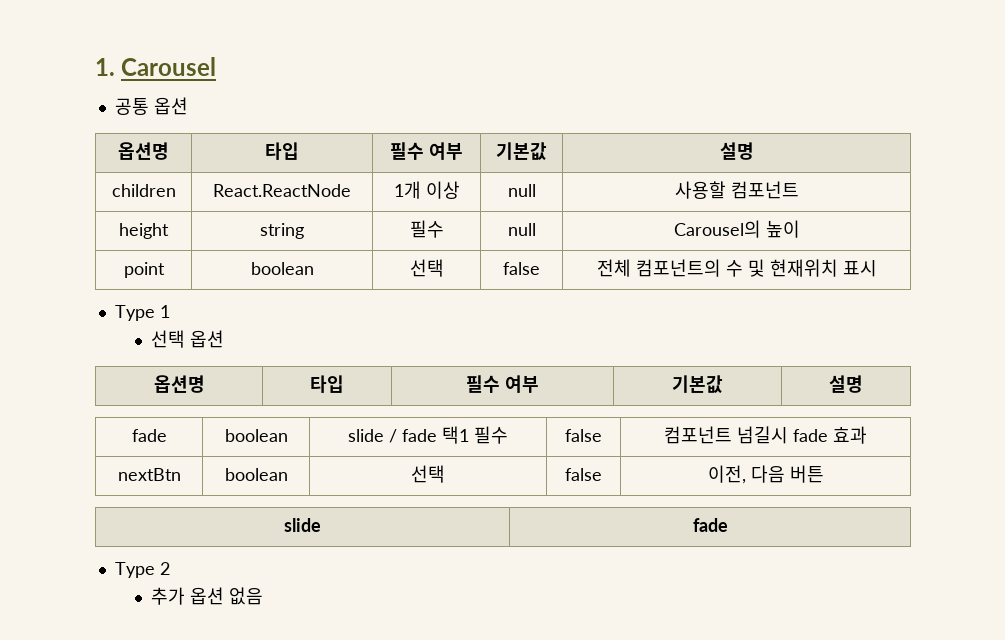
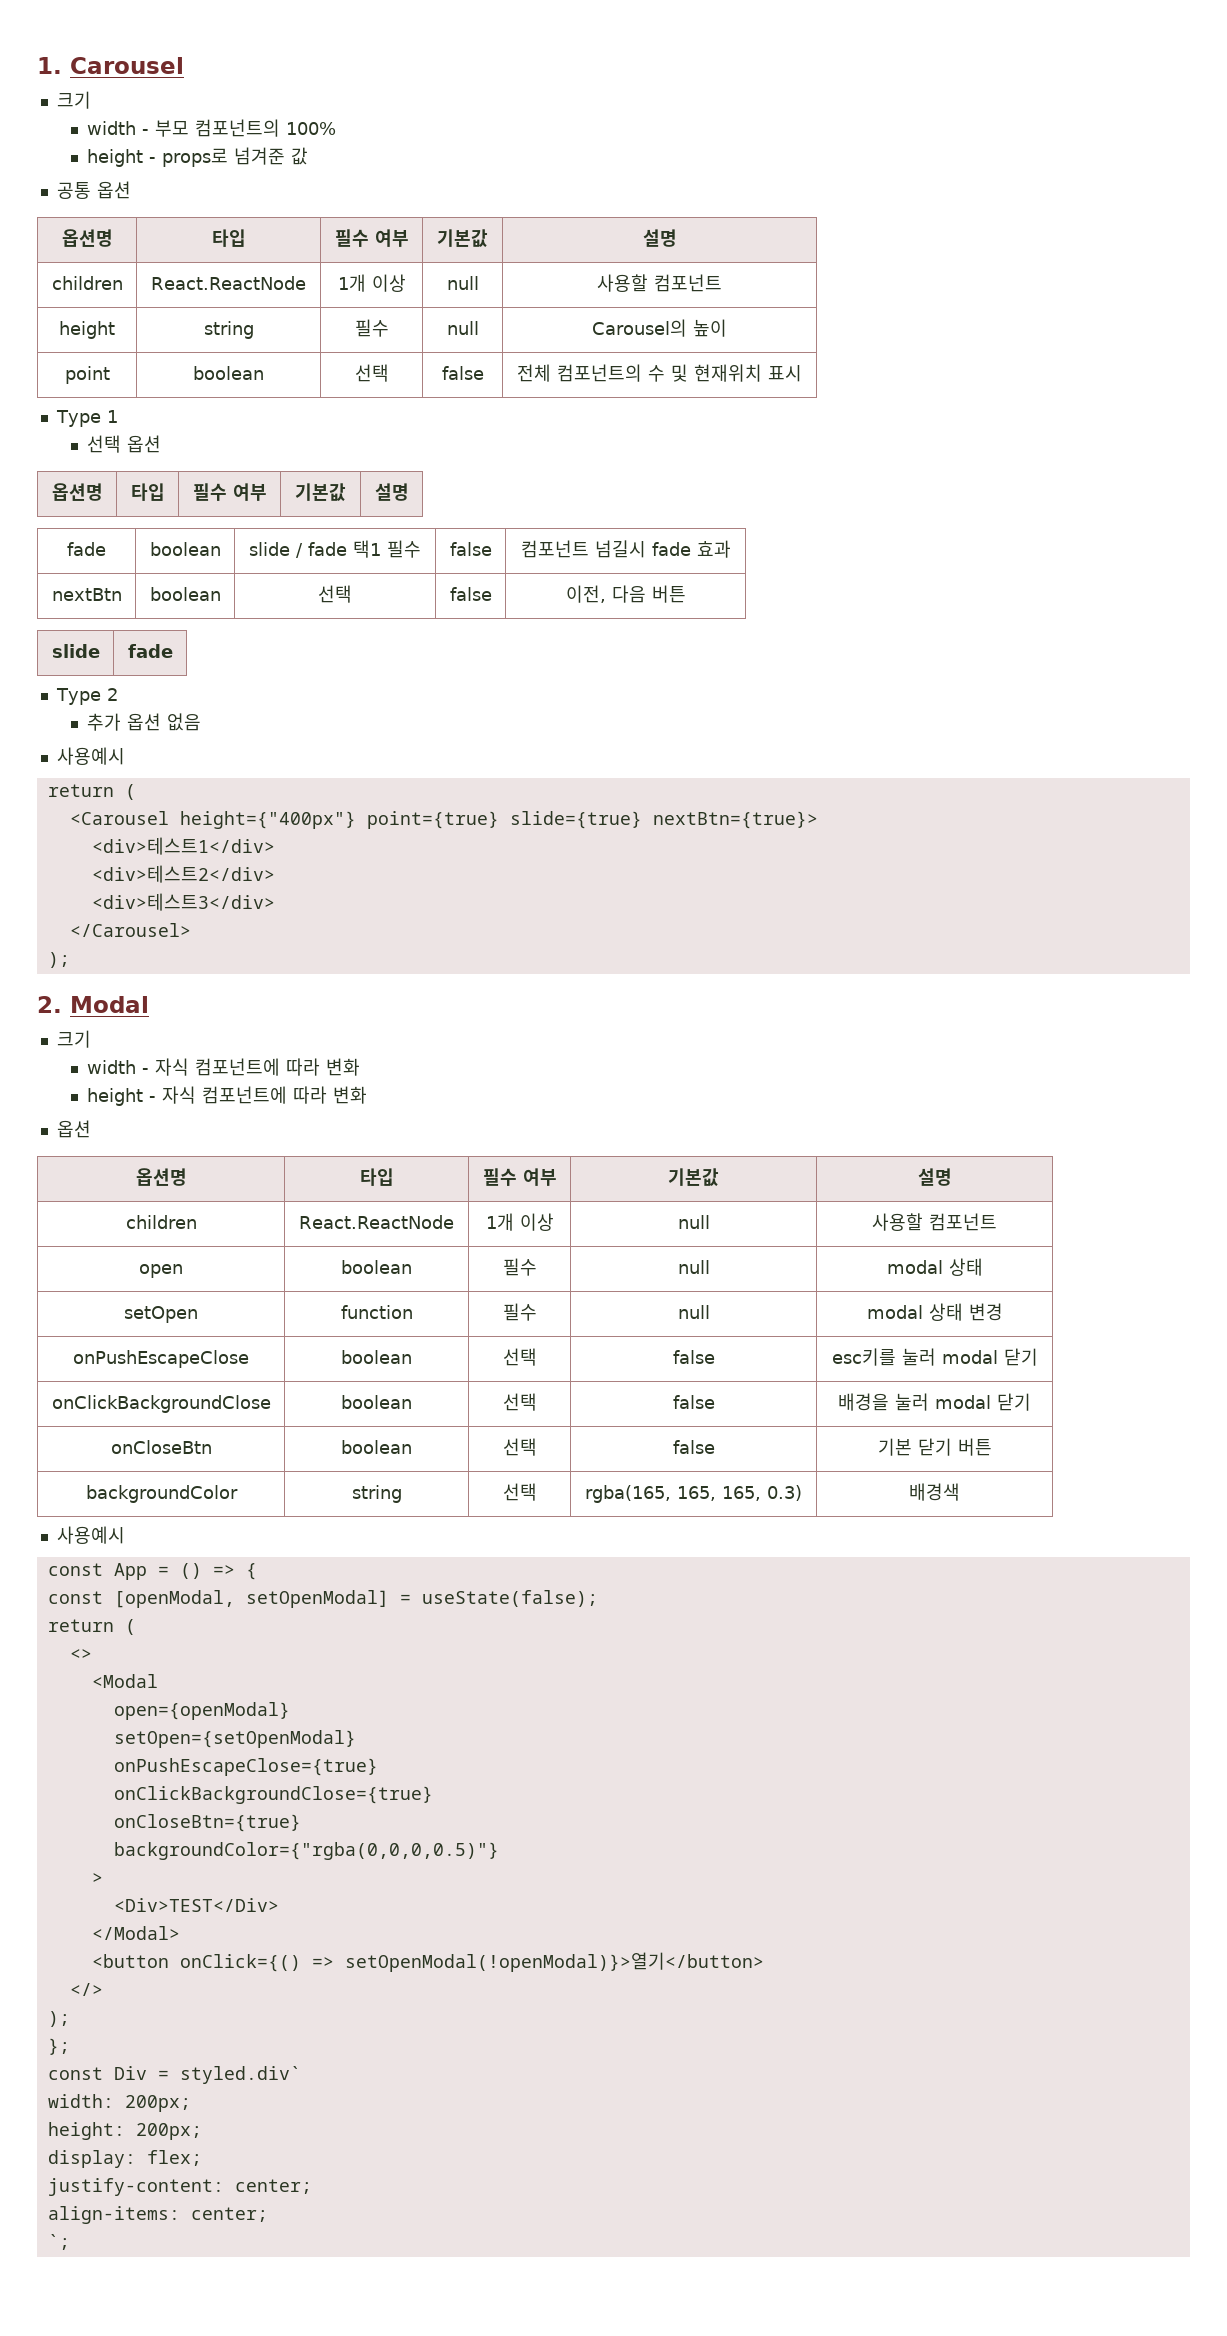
(217, 66) none -> [56,91,91,109] [87,119,337,137] [87,147,309,167] // 크기 // width - 부모 컴포넌트의 100% // height - props로 넘겨준 값
(263, 596) none -> [56,747,125,765] [47,784,136,800] [69,811,818,829] [91,837,275,855] [91,865,275,883] [91,893,275,911] [69,923,191,937] [47,952,70,968] [37,996,149,1013] [56,1030,91,1048] [87,1058,361,1076] [87,1086,368,1106] [56,1120,91,1138] [135,1168,187,1186] [359,1168,394,1186] [482,1168,557,1186] [668,1168,719,1186] [917,1168,952,1186] [125,1215,197,1229] [298,1215,455,1229] [485,1213,554,1231] [677,1215,710,1229] [872,1213,997,1231] [139,1264,183,1278] [341,1260,412,1274] [502,1258,537,1276] [677,1260,710,1274] [886,1258,983,1276] [124,1306,198,1323] [340,1305,413,1319] [502,1303,537,1321] [677,1305,710,1319] [866,1303,1003,1321] [73,1350,249,1368] [341,1350,412,1364] [502,1348,537,1366] [672,1350,715,1364] [831,1348,1038,1366] [51,1395,271,1413] [341,1395,412,1409] [502,1393,537,1411] [672,1395,715,1409] [838,1393,1031,1411] [110,1440,212,1454] [341,1440,412,1454] [502,1438,537,1456] [672,1440,715,1454] [877,1438,992,1456] [85,1485,238,1503] [351,1485,402,1503] [502,1483,537,1501] [585,1485,802,1503] [909,1483,960,1501] [56,1526,125,1544] [47,1563,257,1580] [47,1590,598,1608] [47,1619,136,1635] [69,1649,92,1660] [91,1674,158,1688] [113,1702,290,1720] [113,1730,356,1748] [113,1758,378,1776] [113,1786,433,1804] [113,1814,301,1832] [113,1842,499,1860] [91,1873,103,1884] [113,1898,279,1912] [91,1926,180,1940] [91,1952,764,1972] [69,1983,103,1996] [47,2011,70,2027] [47,2038,70,2055] [47,2066,301,2084] [47,2094,191,2112] [47,2122,202,2140] [47,2150,202,2168] [47,2178,312,2196] [47,2206,268,2224] [47,2234,70,2250] // 사용예시 // return ( // <Carousel height={"400px"} point={true} slide={true} nextBtn={true}> // <div>테스트1</div> // <div>테스트2</div> // <div>테스트3</div> // </Carousel> // ); // 2. Modal // 크기 // width - 자식 컴포넌트에 따라 변화 // height - 자식 컴포넌트에 따라 변화 // 옵션 // 옵션명 | 타입 | 필수 여부 | 기본값 | 설명 // children | React.ReactNode | 1개 이상 | null | 사용할 컴포넌트 // open | boolean | 필수 | null | modal 상태 // setOpen | function | 필수 | null | modal 상태 변경 // onPushEscapeClose | boolean | 선택 | false | esc키를 눌러 modal 닫기 // onClickBackgroundClose | boolean | 선택 | false | 배경을 눌러 modal 닫기 // onCloseBtn | boolean | 선택 | false | 기본 닫기 버튼 // backgroundColor | string | 선택 | rgba(165, 165, 165, 0.3) | 배경색 // 사용예시 // const App = () => { // const [openModal, setOpenModal] = useState(false); // return ( // <> // <Modal // open={openModal} // setOpen={setOpenModal} // onPushEscapeClose={true} // onClickBackgroundClose={true} // onCloseBtn={true} // backgroundColor={"rgba(0,0,0,0.5)"} // > // <Div>TEST</Div> // </Modal> // <button onClick={() => setOpenModal(!openModal)}>열기</button> // </> // ); // }; // const Div = styled.div` // width: 200px; // height: 200px; // display: flex; // justify-content: center; // align-items: center; // `;

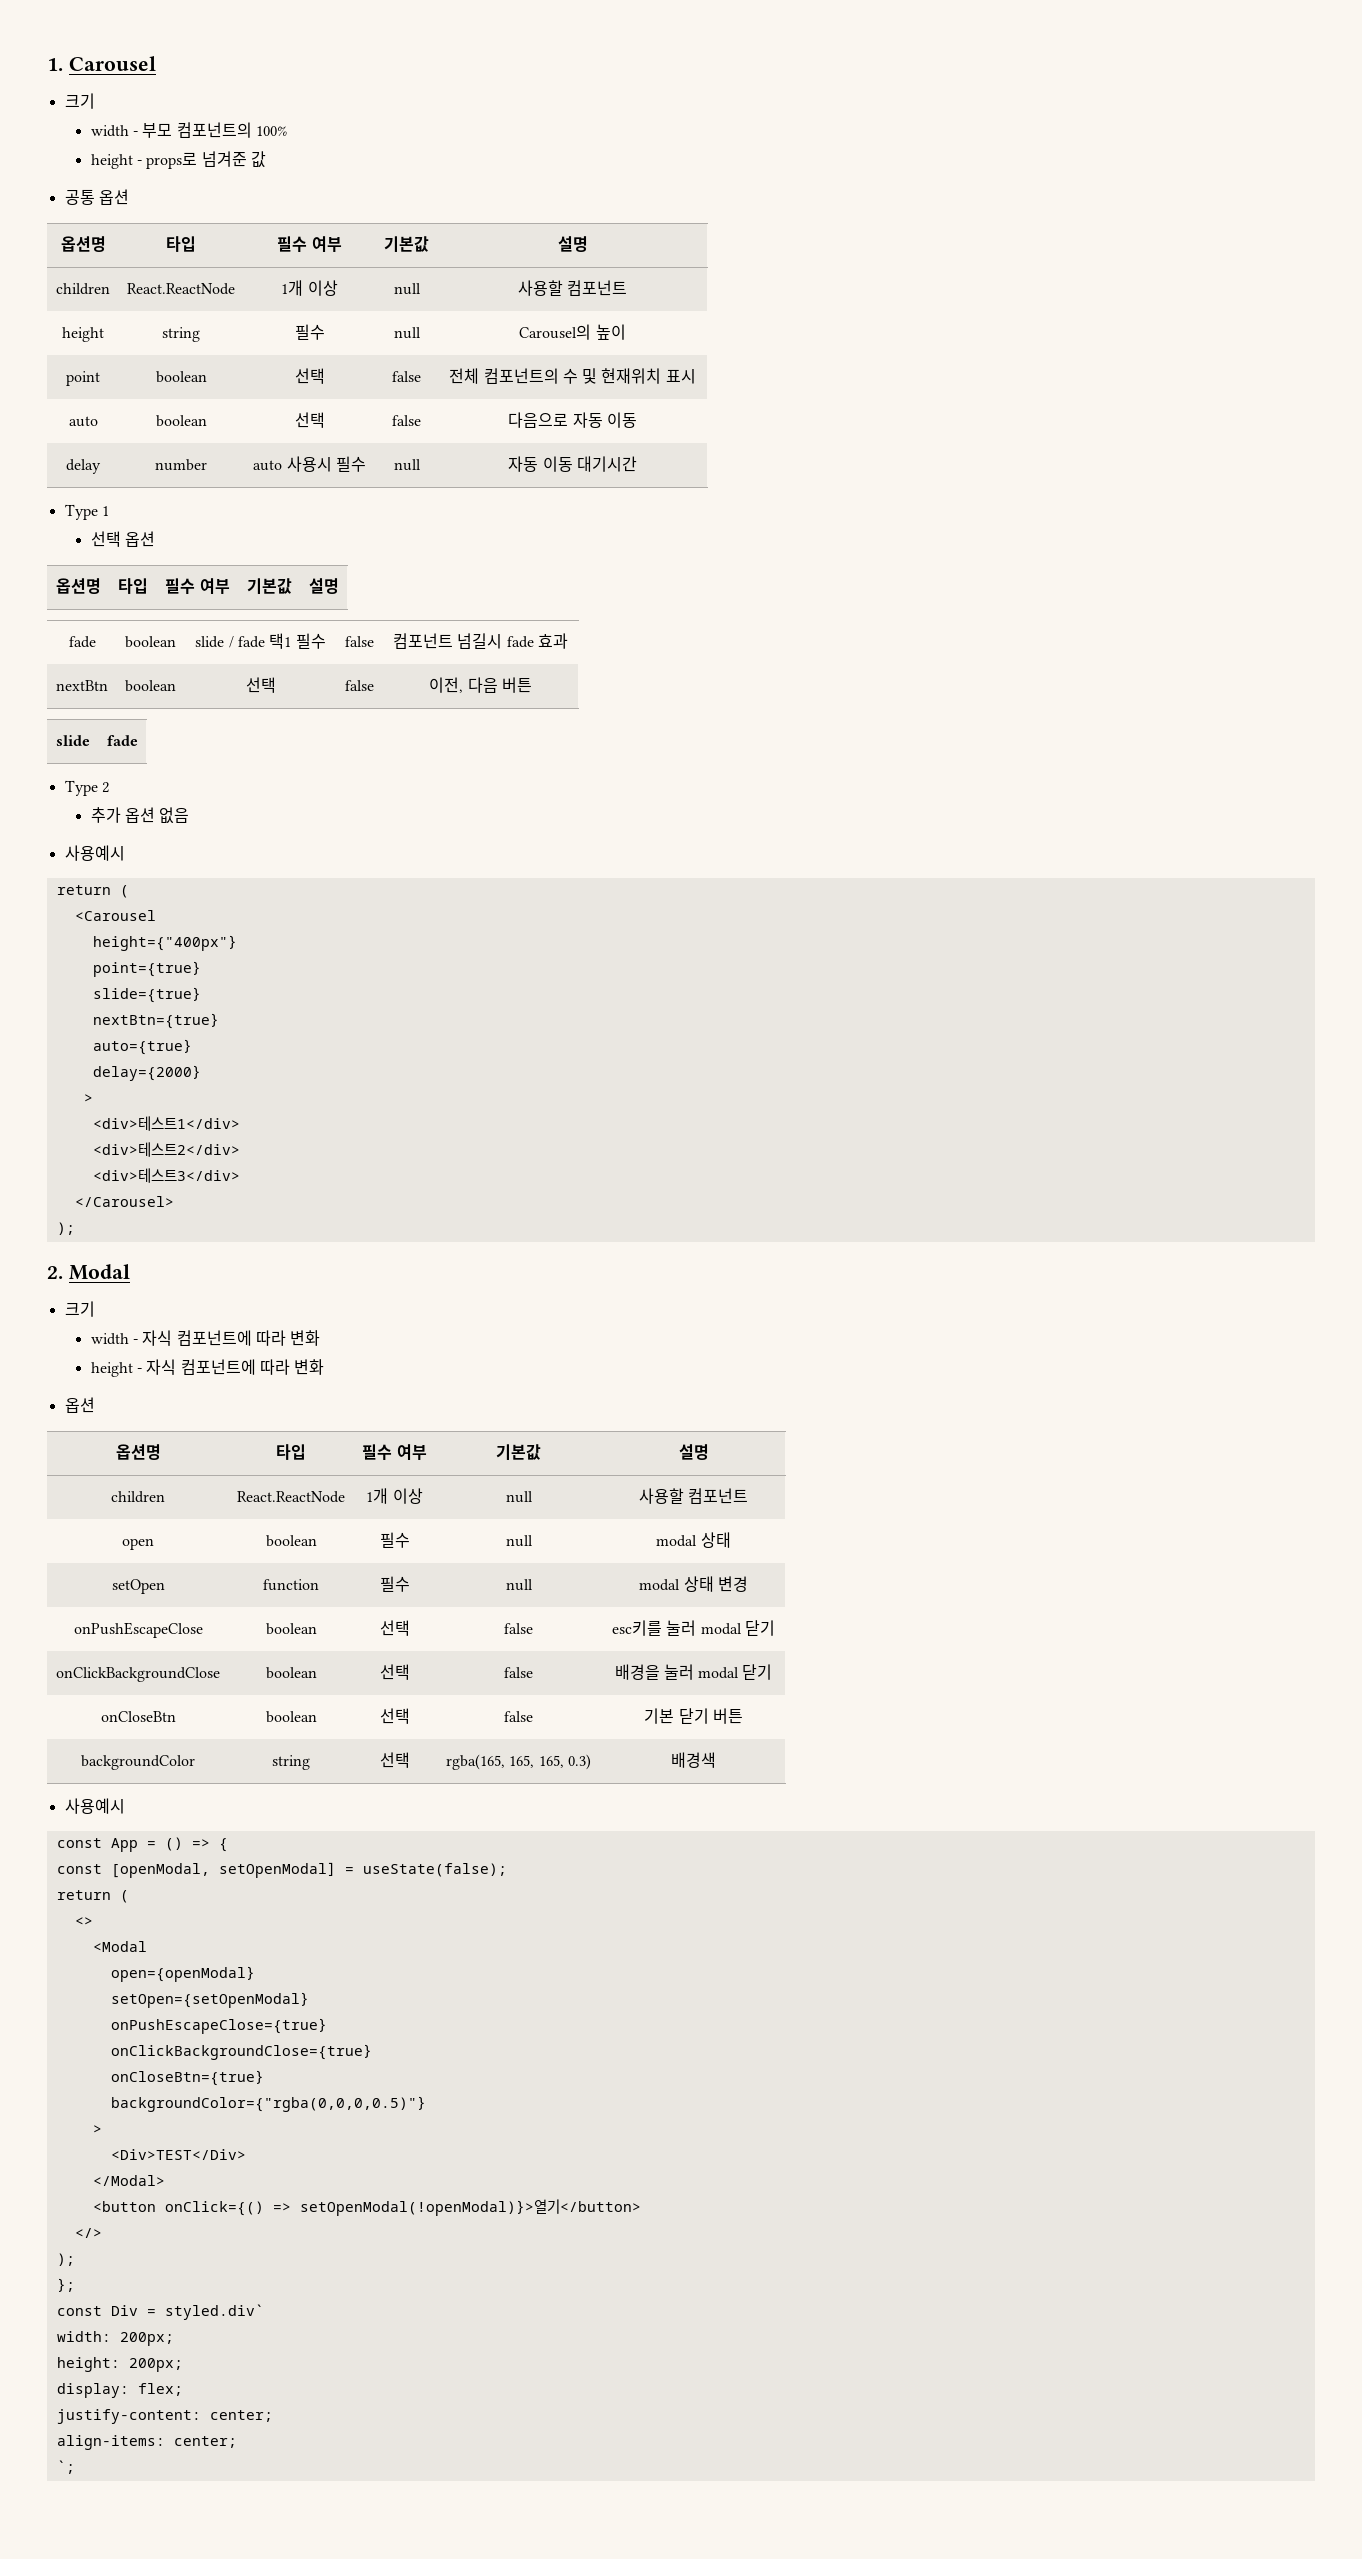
(802, 373) none -> [68,416,98,427] [155,415,207,427] [294,412,325,428] [392,415,421,426] [508,412,637,428] [66,459,101,474] [155,459,207,471] [253,456,366,472] [393,459,421,471] [508,456,637,472] // auto | boolean | 선택 | false | 다음으로 자동 이동 // delay | number | auto 사용시 필수 | null | 자동 이동 대기시간
(169, 818) none -> (156, 915) //
(356, 820) none -> (237, 943) //
(499, 820) none -> (201, 969) //
[652,811,818,829] nextBtn={true}> -> [92,1013,219,1029] [92,1039,192,1055] [92,1065,201,1081] [83,1094,93,1103] // nextBtn={true} // auto={true} // delay={2000} // >

